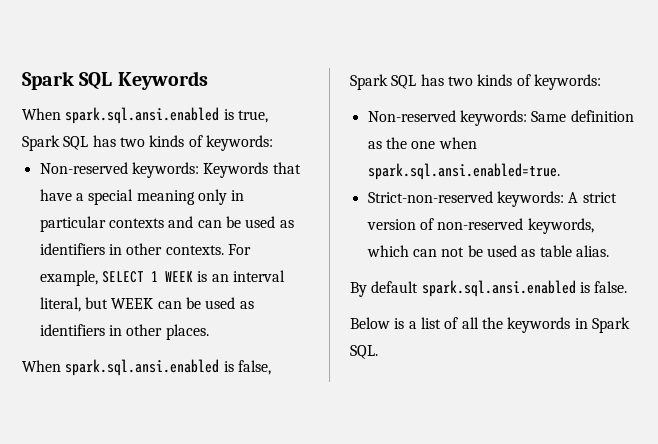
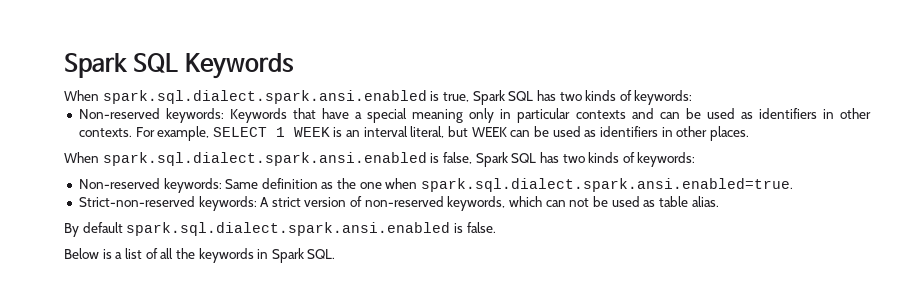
[65,107,220,124] spark.sql.ansi.enabled -> [102,90,427,104] spark.sql.dialect.spark.ansi.enabled
[65,359,220,376] spark.sql.ansi.enabled -> [102,152,427,166] spark.sql.dialect.spark.ansi.enabled
[367,163,560,180] spark.sql.ansi.enabled=true. -> [421,178,794,192] spark.sql.dialect.spark.ansi.enabled=true.
[421,280,576,297] spark.sql.ansi.enabled -> [126,222,451,236] spark.sql.dialect.spark.ansi.enabled

